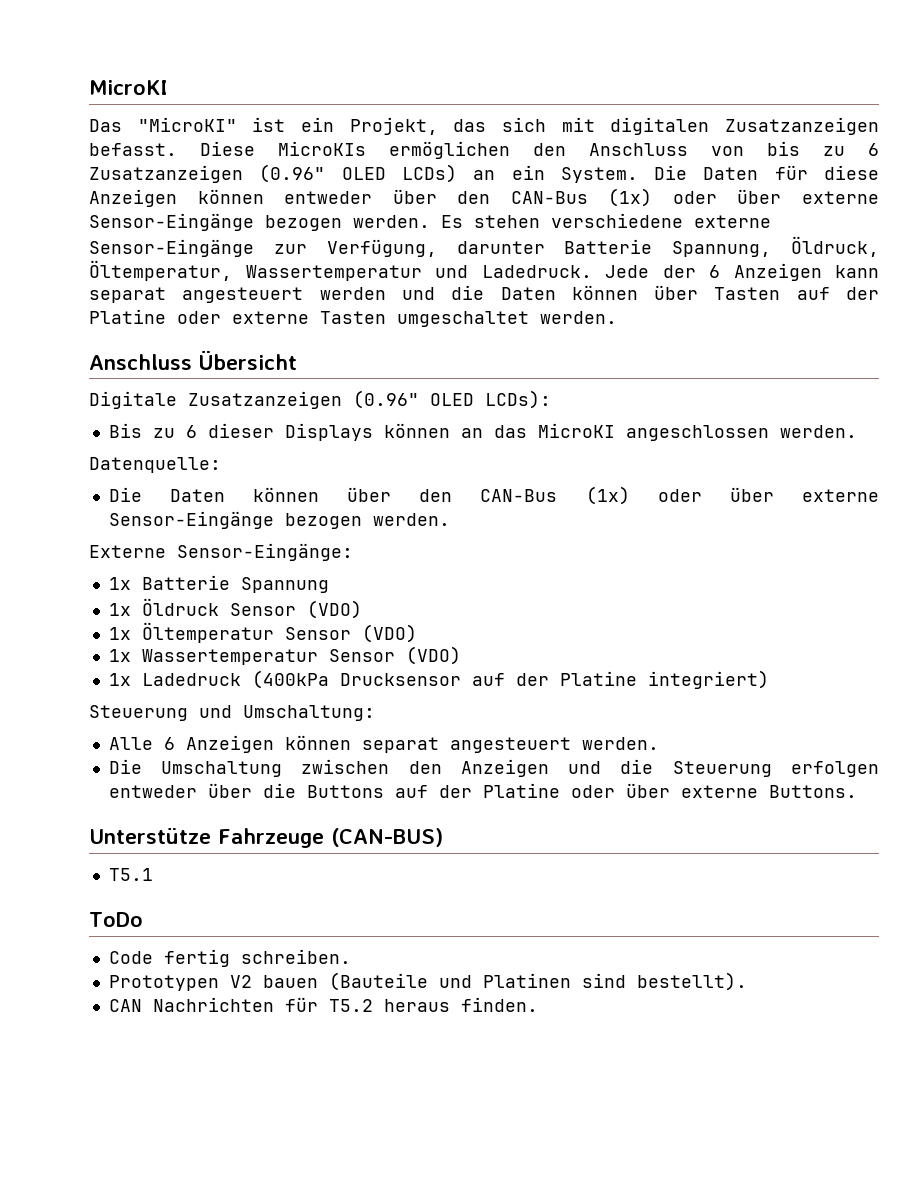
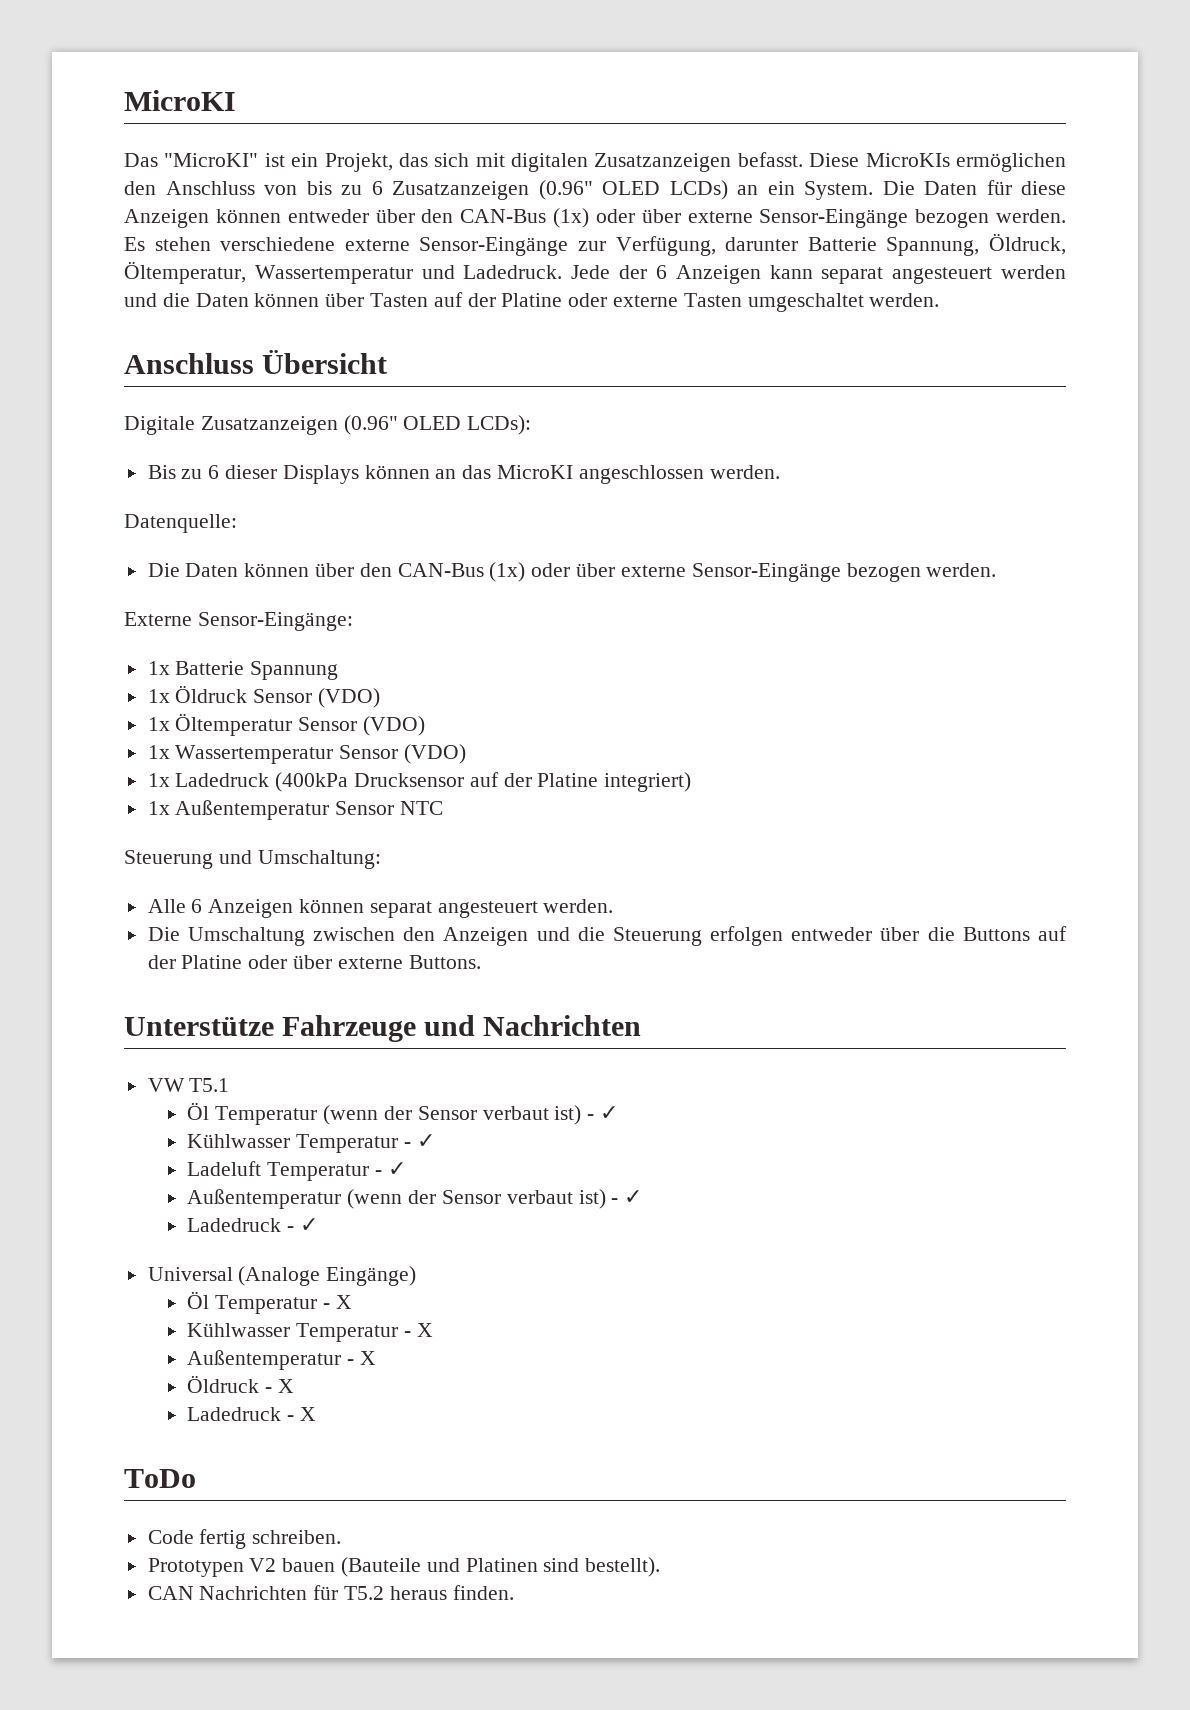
(769, 679) none -> [147,800,444,820] // 1x Außentemperatur Sensor NTC
[330,828,443,847] [108,868,153,881] (CAN-BUS) // T5.1 -> [424,1015,642,1036] [147,1078,230,1092] [187,1102,618,1125] [187,1134,435,1153] [187,1161,406,1181] [187,1189,643,1209] [187,1218,319,1232] [147,1266,417,1286] [187,1291,352,1314] [187,1323,433,1342] [187,1350,377,1370] [187,1375,295,1393] [187,1407,317,1421] und Nachrichten // VW T5.1 // Öl Temperatur (wenn der Sensor verbaut ist) - ✓ // Kühlwasser Temperatur - ✓ // Ladeluft Temperatur - ✓ // Außentemperatur (wenn der Sensor verbaut ist) - ✓ // Ladedruck - ✓ // Universal (Analoge Eingänge) // Öl Temperatur - X // Kühlwasser Temperatur - X // Außentemperatur - X // Öldruck - X // Ladedruck - X

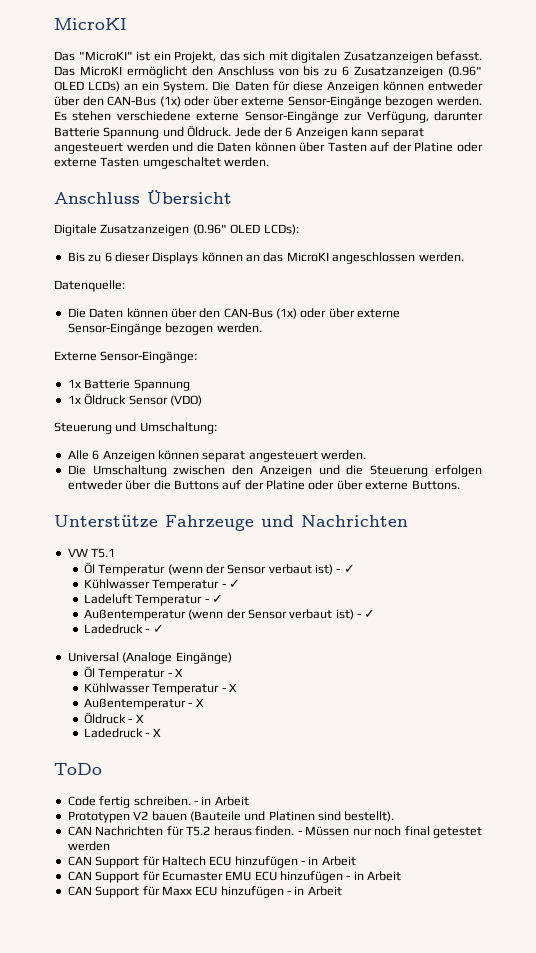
[809,153,1066,172] Diese MicroKIs ermöglichen -> [54,66,187,78] Das MicroKI ermöglicht
[886,233,1066,256] [124,261,563,284] Spannung, Öldruck, Öltemperatur, Wassertemperatur und Ladedruck. -> [103,125,232,139] Spannung und Öldruck.
[147,713,426,736] [147,744,467,764] [147,772,692,792] [147,800,444,820] // 1x Öltemperatur Sensor (VDO) // 1x Wassertemperatur Sensor (VDO) // 1x Ladedruck (400kPa Drucksensor auf der Platine integriert) // 1x Außentemperatur Sensor NTC -> (202, 400) none
(342, 1537) none -> [193,796,249,806] - in Arbeit
(514, 1592) none -> [297,826,482,838] [67,841,110,851] [67,856,356,868] [67,871,402,883] [67,886,342,898] - Müssen nur noch final getestet werden // CAN Support für Haltech ECU hinzufügen - in Arbeit // CAN Support für Ecumaster EMU ECU hinzufügen - in Arbeit // CAN Support für Maxx ECU hinzufügen - in Arbeit

